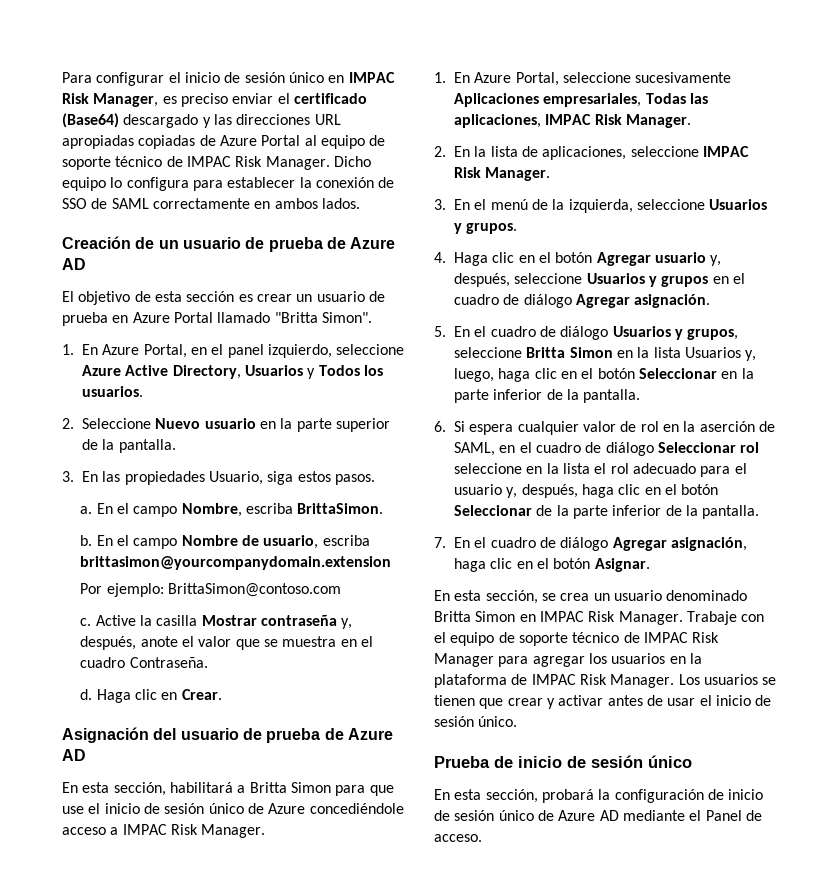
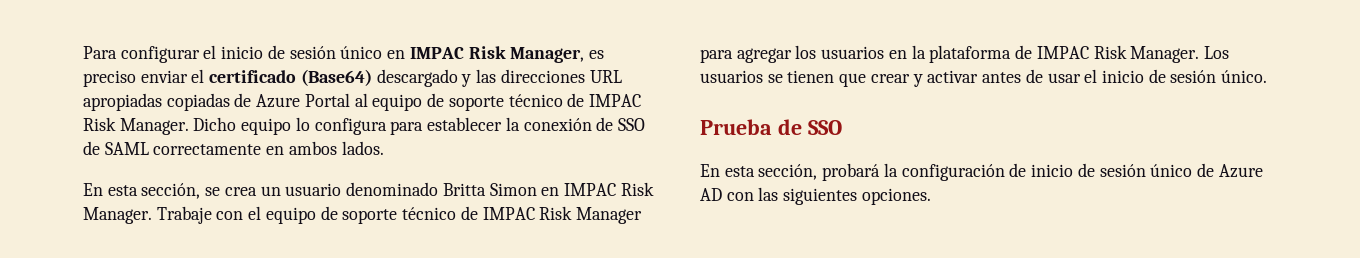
[62,236,396,252] [62,258,86,270] [62,291,385,305] [62,312,372,326] [62,344,405,358] [82,365,383,379] [82,386,143,397] [62,418,390,432] [82,439,176,453] [62,471,375,485] [80,503,384,517] [80,535,370,549] [80,556,392,570] [80,583,341,597] [80,615,353,629] [80,636,373,650] [80,657,208,668] [80,689,222,703] [62,727,393,743] [62,749,86,761] [62,782,394,796] [62,803,404,814] [62,824,266,838] [434,72,732,86] [454,93,708,107] [454,114,691,128] [434,146,749,160] [454,167,551,181] [434,199,768,213] [454,223,518,234] [434,252,722,266] [454,273,745,287] [454,294,711,308] [434,326,739,340] [454,347,757,361] [454,368,754,382] [454,389,641,403] [434,421,775,435] [454,442,760,456] [454,463,747,477] [454,484,719,498] [454,505,760,519] [434,537,747,551] [454,558,650,572] // Creación de un usuario de prueba de Azure AD // El objetivo de esta sección es crear un usuario de prueba en Azure Portal llamado "Britta Simon". // 1. En Azure Portal, en el panel izquierdo, seleccione Azure Active Directory, Usuarios y Todos los usuarios. // 2. Seleccione Nuevo usuario en la parte superior de la pantalla. // 3. En las propiedades Usuario, siga estos pasos. // a. En el campo Nombre, escriba BrittaSimon. // b. En el campo Nombre de usuario, escriba brittasimon@yourcompanydomain.extension // Por ejemplo: BrittaSimon@contoso.com // c. Active la casilla Mostrar contraseña y, después, anote el valor que se muestra en el cuadro Contraseña. // d. Haga clic en Crear. // Asignación del usuario de prueba de Azure AD // En esta sección, habilitará a Britta Simon para que use el inicio de sesión único de Azure concediéndole acceso a IMPAC Risk Manager. // 1. En Azure Portal, seleccione sucesivamente Aplicaciones empresariales, Todas las aplicaciones, IMPAC Risk Manager. // 2. En la lista de aplicaciones, seleccione IMPAC Risk Manager. // 3. En el menú de la izquierda, seleccione Usuarios y grupos. // 4. Haga clic en el botón Agregar usuario y, después, seleccione Usuarios y grupos en el cuadro de diálogo Agregar asignación. // 5. En el cuadro de diálogo Usuarios y grupos, seleccione Britta Simon en la lista Usuarios y, luego, haga clic en el botón Seleccionar en la parte inferior de la pantalla. // 6. Si espera cualquier valor de rol en la aserción de SAML, en el cuadro de diálogo Seleccionar rol seleccione en la lista el rol adecuado para el usuario y, después, haga clic en el botón Seleccionar de la parte inferior de la pantalla. // 7. En el cuadro de diálogo Agregar asignación, haga clic en el botón Asignar. -> (384, 148) none
[518,755,692,768] inicio de sesión único -> [807,120,842,135] SSO
[622,810,762,821] [434,834,482,842] mediante el Panel de acceso. -> [726,187,931,205] con las siguientes opciones.

